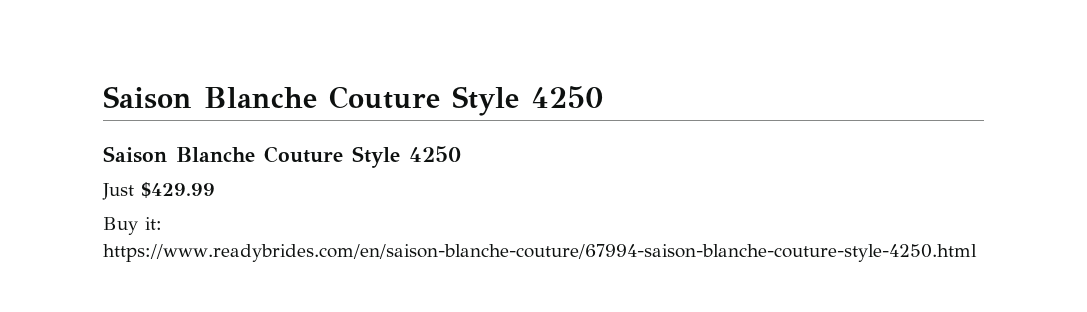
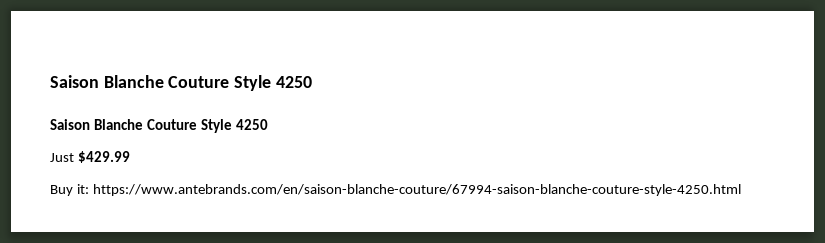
[103,244,977,262] https://www.readybrides.com/en/saison-blanche-couture/67994-saison-blanche-couture-style-4250.html -> [92,184,741,196] https://www.antebrands.com/en/saison-blanche-couture/67994-saison-blanche-couture-style-4250.html

